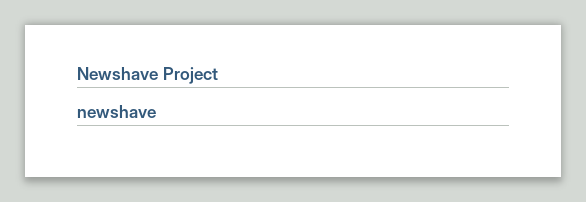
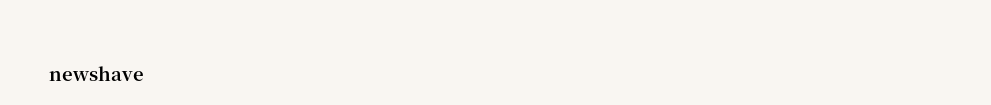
[77,67,218,84] Newshave Project // -> (49, 73) none

